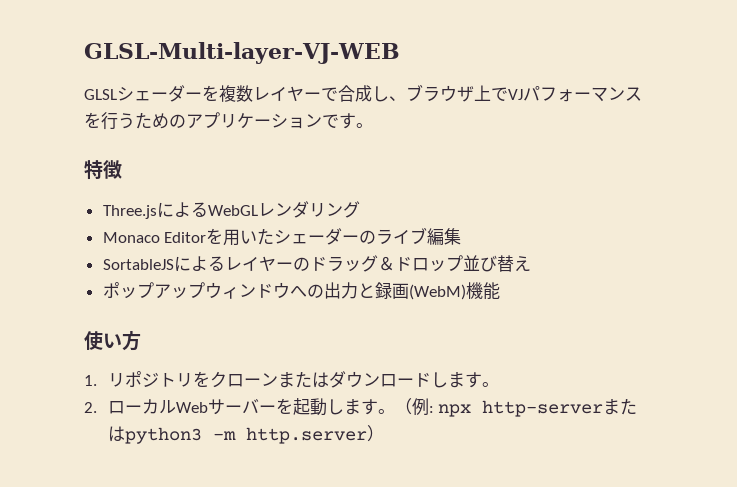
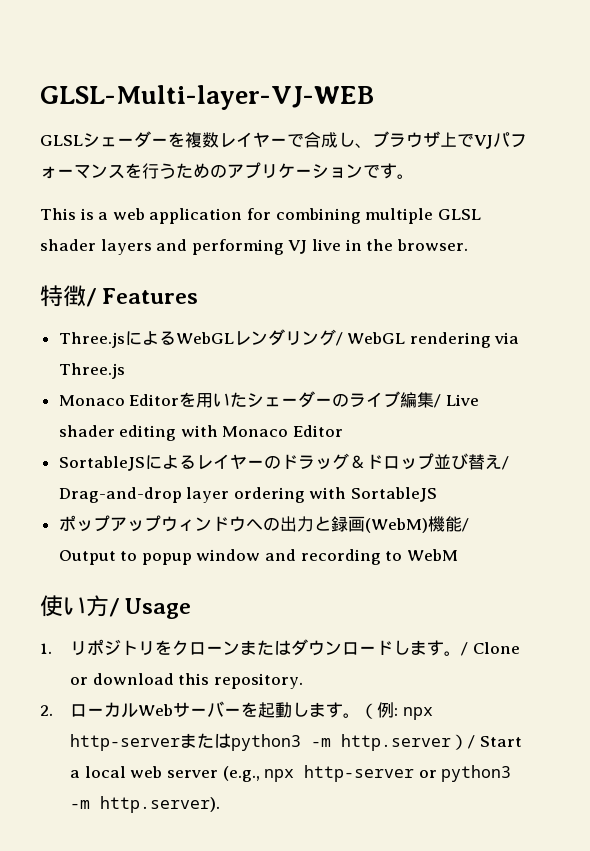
(373, 125) none -> [40,208,481,224] [40,239,468,255] // This is a web application for combining multiple GLSL shader layers and performing VJ live in the browser.
(122, 169) none -> [86,288,199,307] / Features
(360, 209) none -> [335,332,520,348] [58,363,125,379] / WebGL rendering via Three.js
(462, 236) none -> [434,394,479,408] [58,425,344,441] / Live shader editing with Monaco Editor
(531, 264) none -> [501,456,509,470] [58,487,438,503] / Drag-and-drop layer ordering with SortableJS
(500, 291) none -> [461,518,469,532] [58,549,458,565] / Output to popup window and recording to WebM
(141, 340) none -> [109,598,192,619] / Usage
(499, 384) none -> [461,642,520,656] [70,673,303,689] / Clone or download this repository.
(384, 433) none -> [468,735,522,749] [70,765,512,782] [70,796,221,813] / Start a local web server (e.g., npx http-server or python3 -m http.server).

